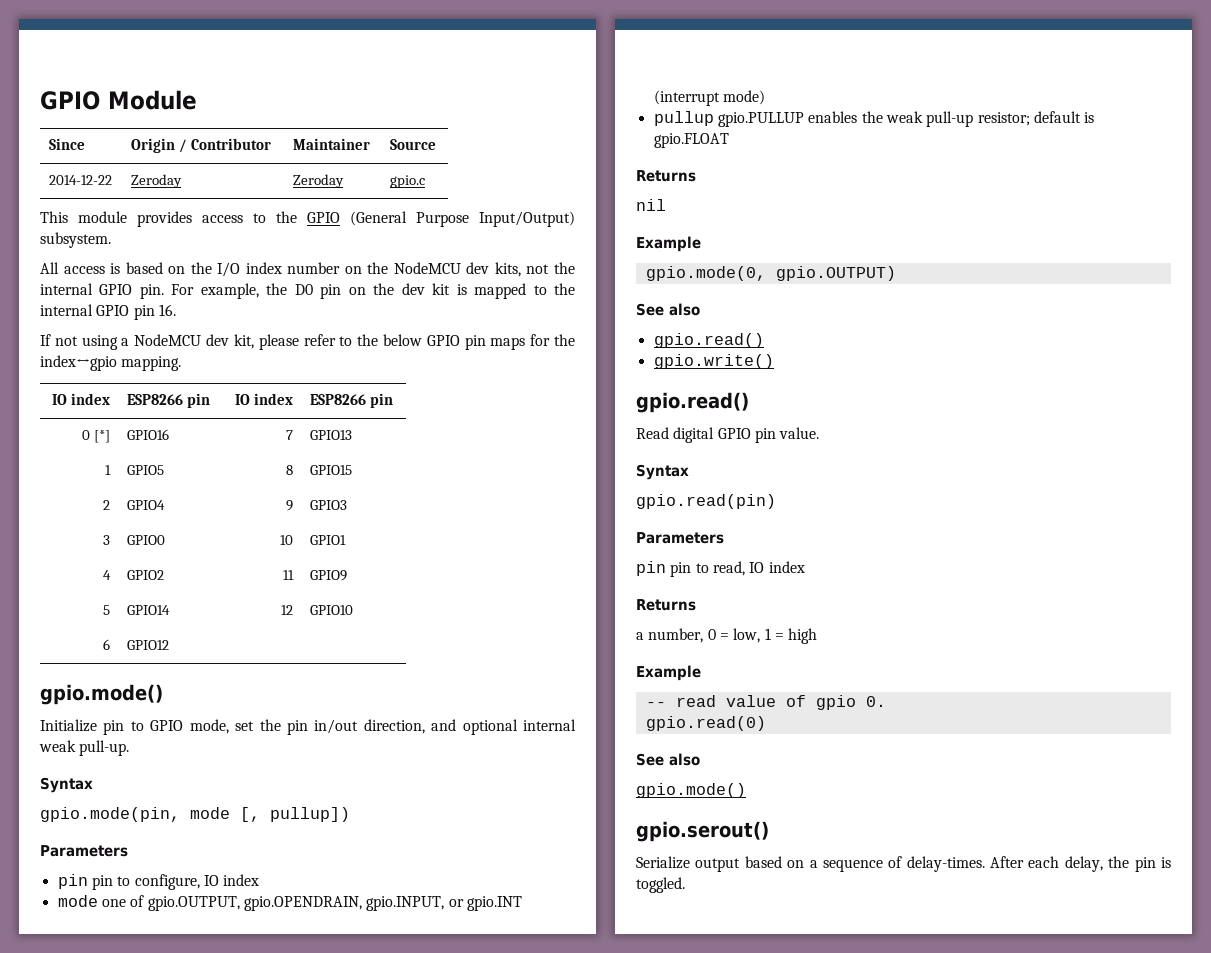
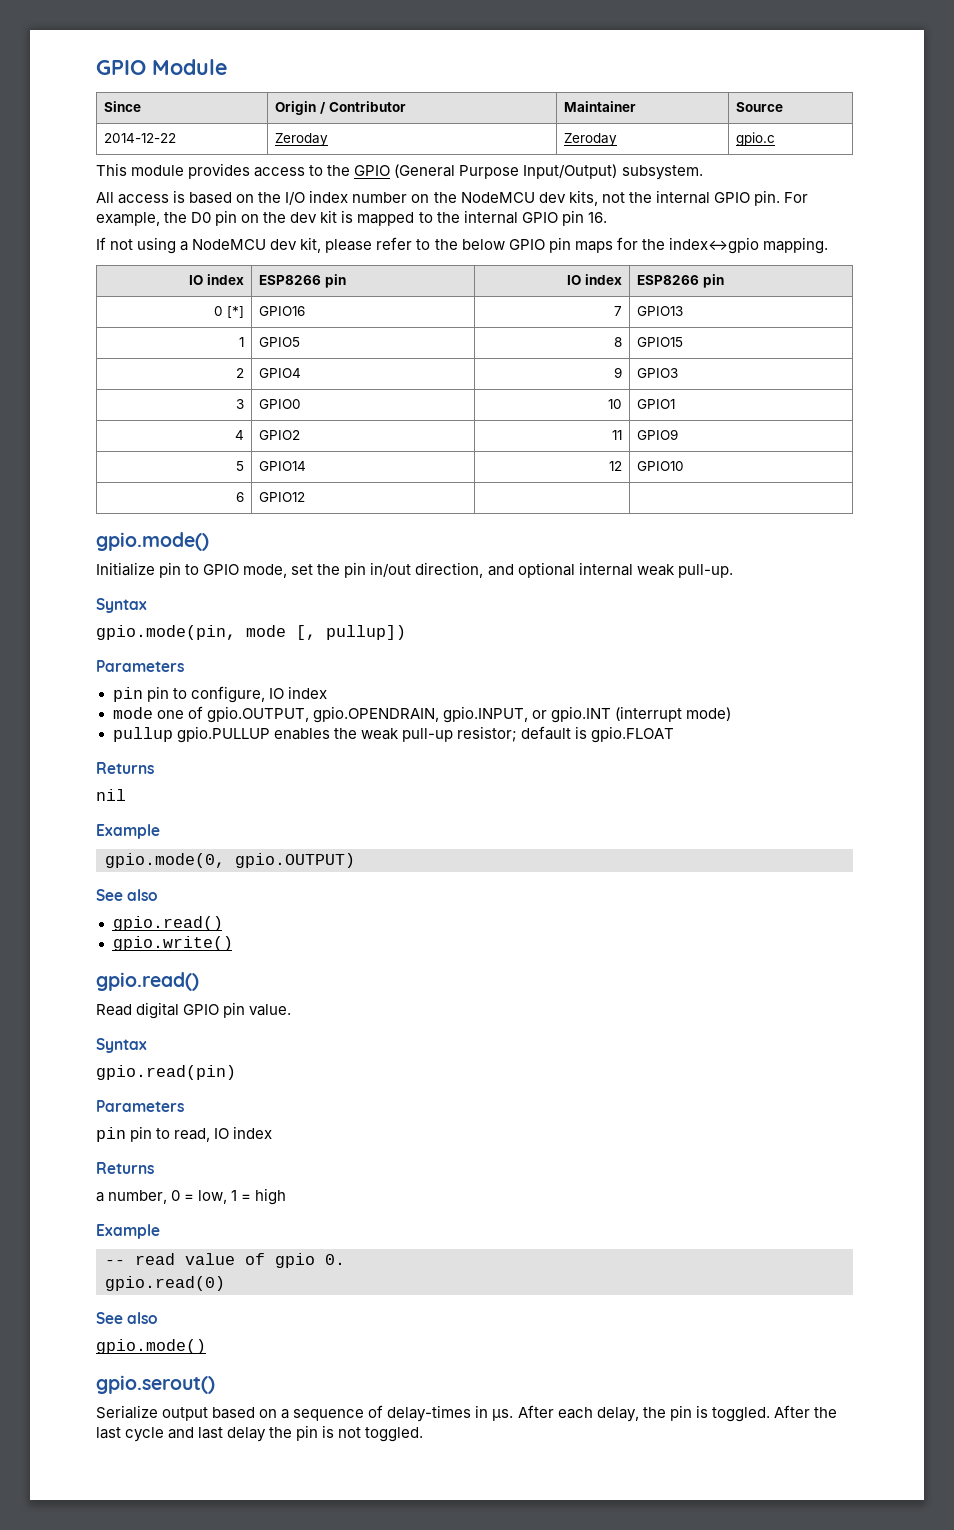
[906,856,985,872] delay-times. -> [387,1405,514,1422] delay-times in µs.
(685, 885) none -> [773,1405,837,1418] [96,1425,424,1442] After the last cycle and last delay the pin is not toggled.

